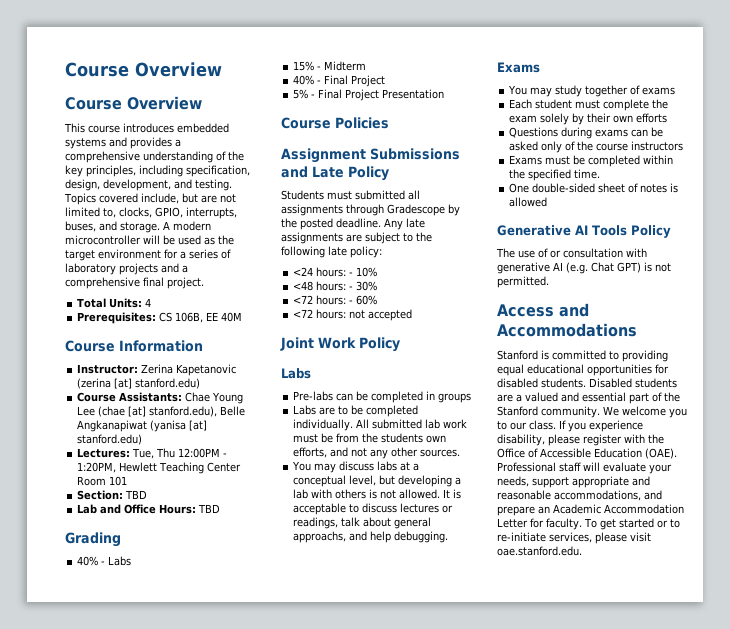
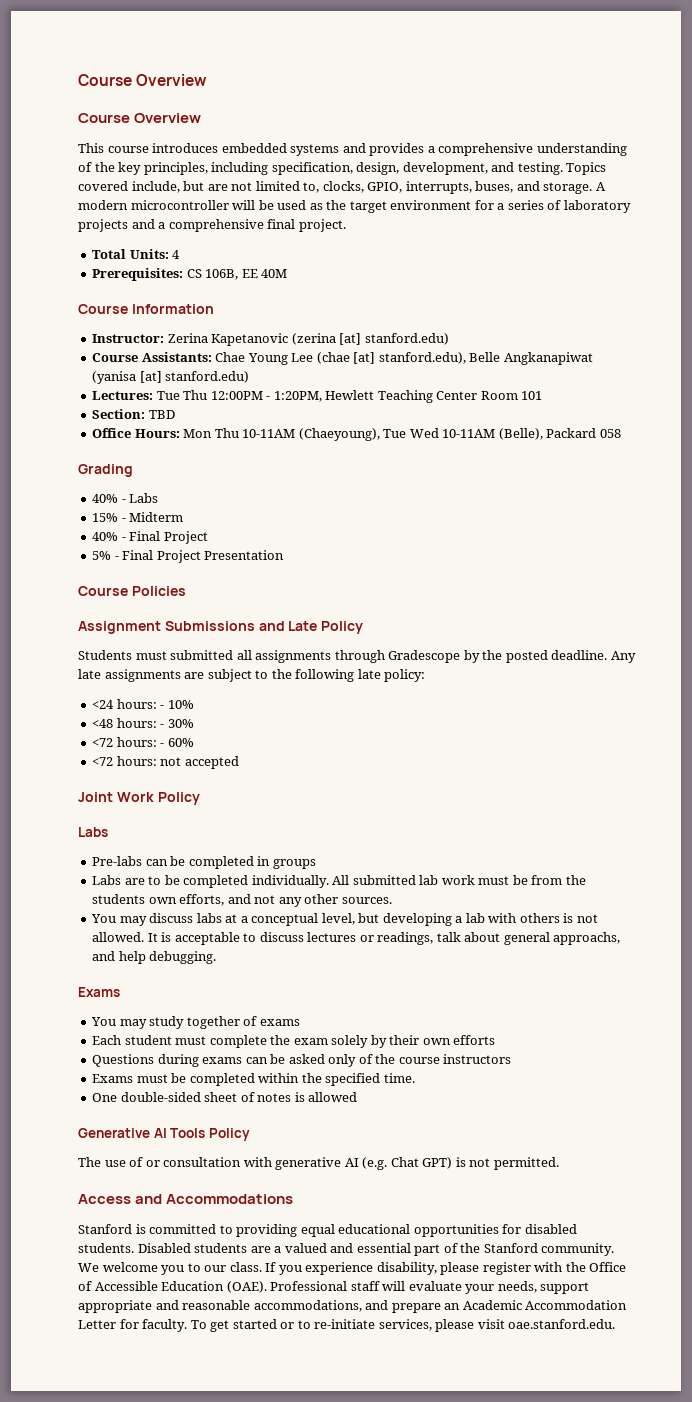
[132,448,155,459] Tue, -> [156,391,180,400] Tue
[77,504,221,514] Lab and Office Hours: TBD -> [92,428,621,441] Office Hours: Mon Thu 10-11AM (Chaeyoung), Tue Wed 10-11AM (Belle), Packard 058

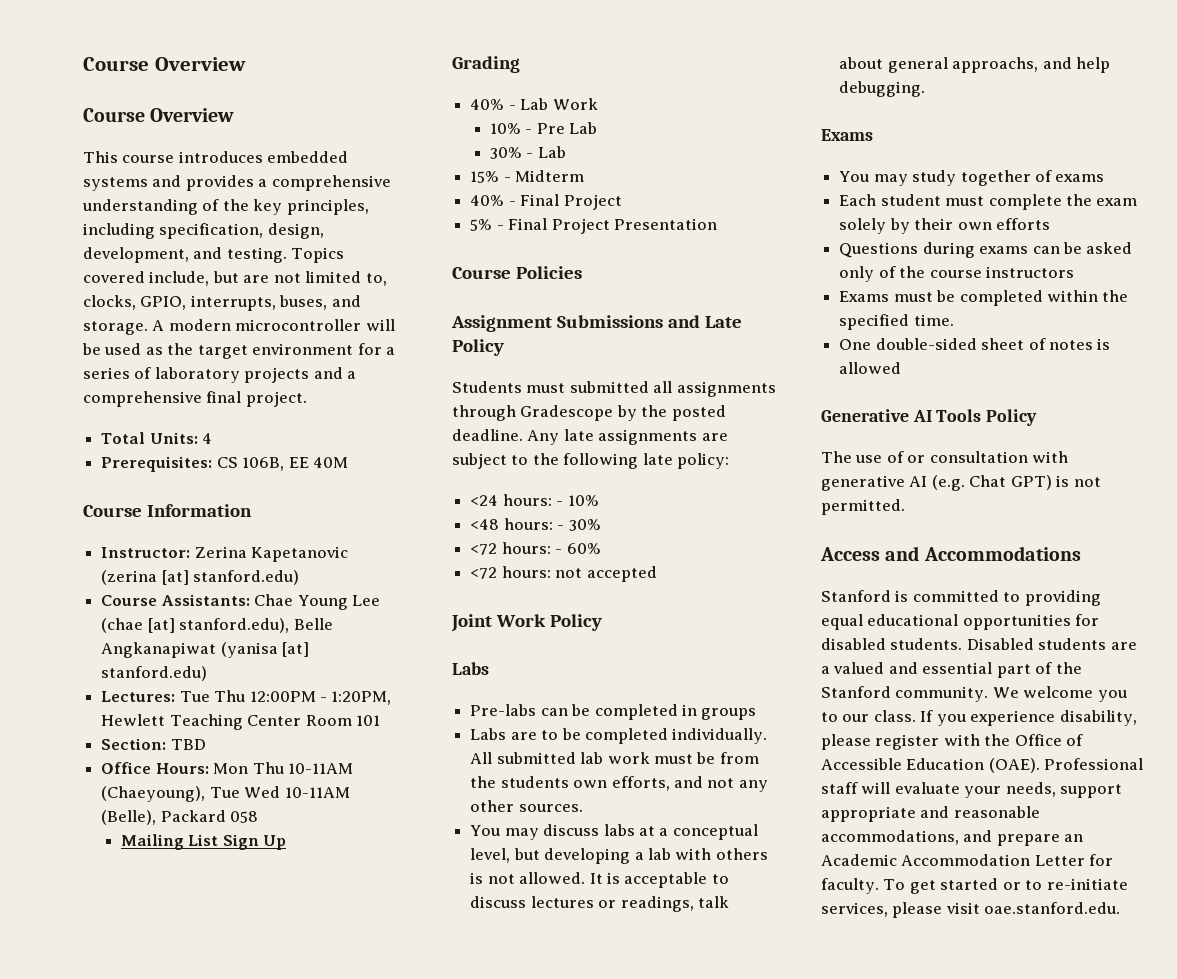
(621, 433) none -> [120,834,286,850] // Mailing List Sign Up
[129,493,159,503] Labs -> [520,98,598,110] [489,122,597,134] [489,146,566,159] Lab Work // 10% - Pre Lab // 30% - Lab

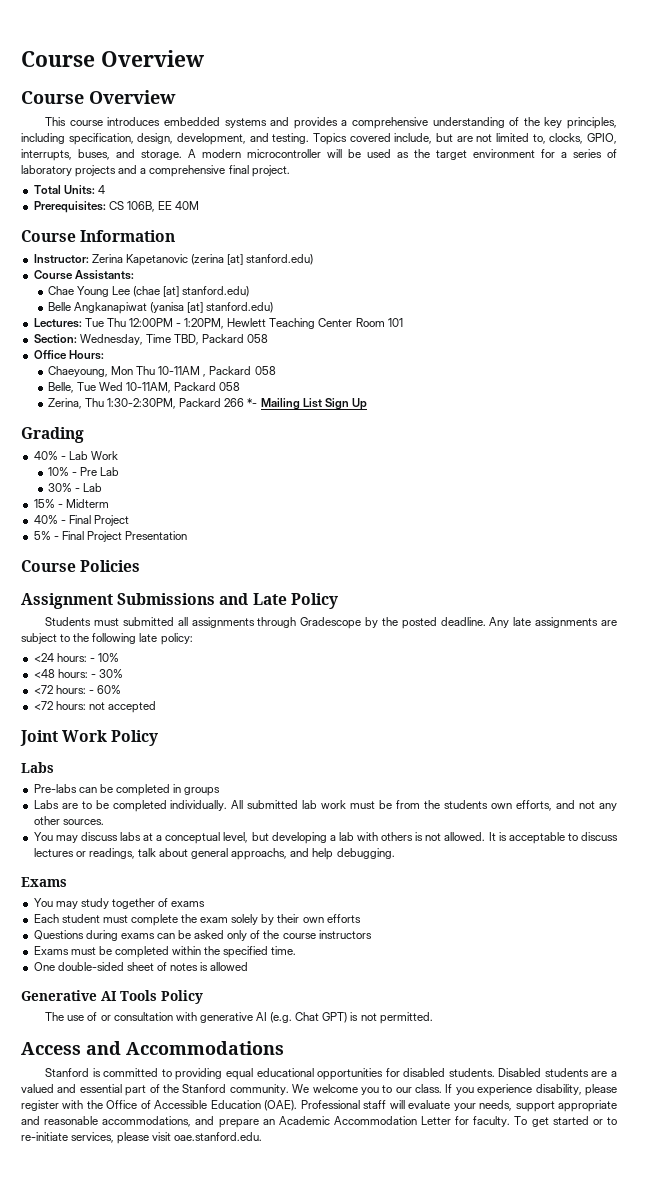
(250, 600) none -> (134, 275) //
[179,618,290,633] stanford.edu), -> [182,286,250,297] stanford.edu) //
[170,739,206,750] TBD -> [79,334,269,345] Wednesday, Time TBD, Packard 058
(209, 768) none -> [47,366,108,377] // Chaeyoung,
[101,786,350,802] [101,810,259,825] (Chaeyoung), Tue Wed 10-11AM (Belle), Packard 058 // -> [203,366,276,377] [47,382,241,393] [47,398,258,409] , Packard 058 // Belle, Tue Wed 10-11AM, Packard 058 // Zerina, Thu 1:30-2:30PM, Packard 266 *-

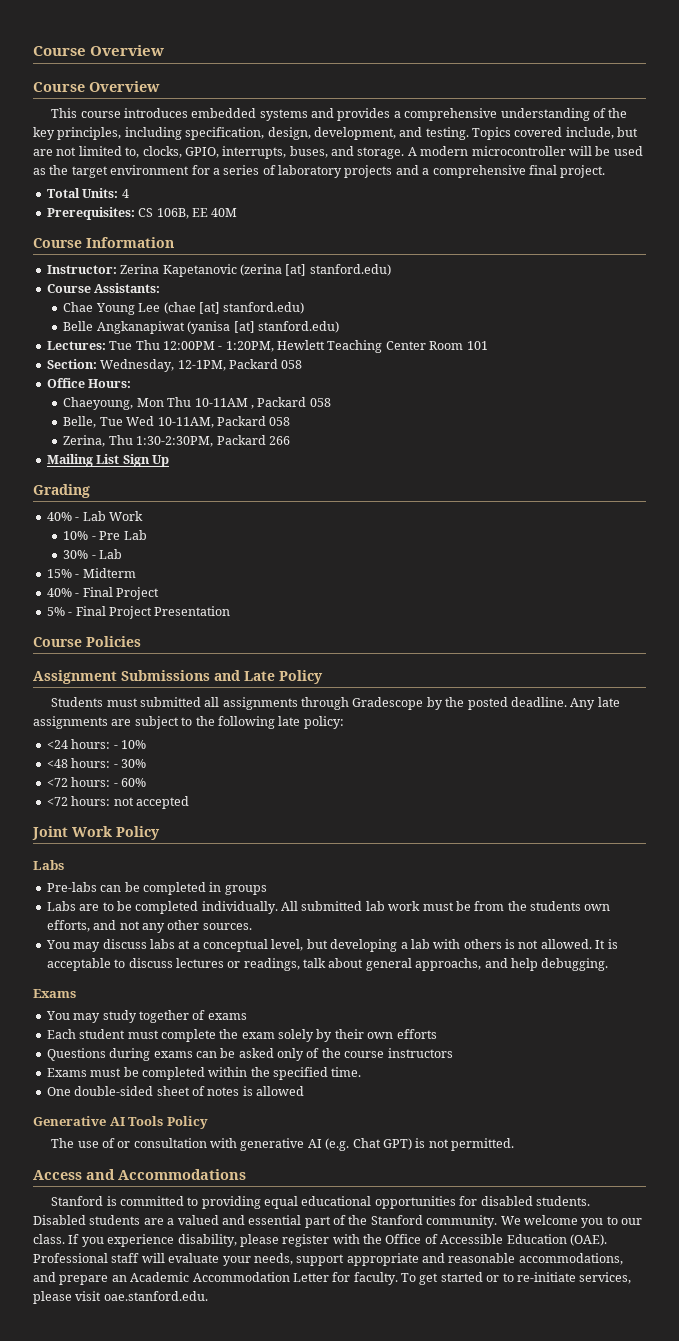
[145,334,199,345] Time TBD, -> [177,360,226,371] 12-1PM,
[247,398,258,407] *- -> (290, 440) //

